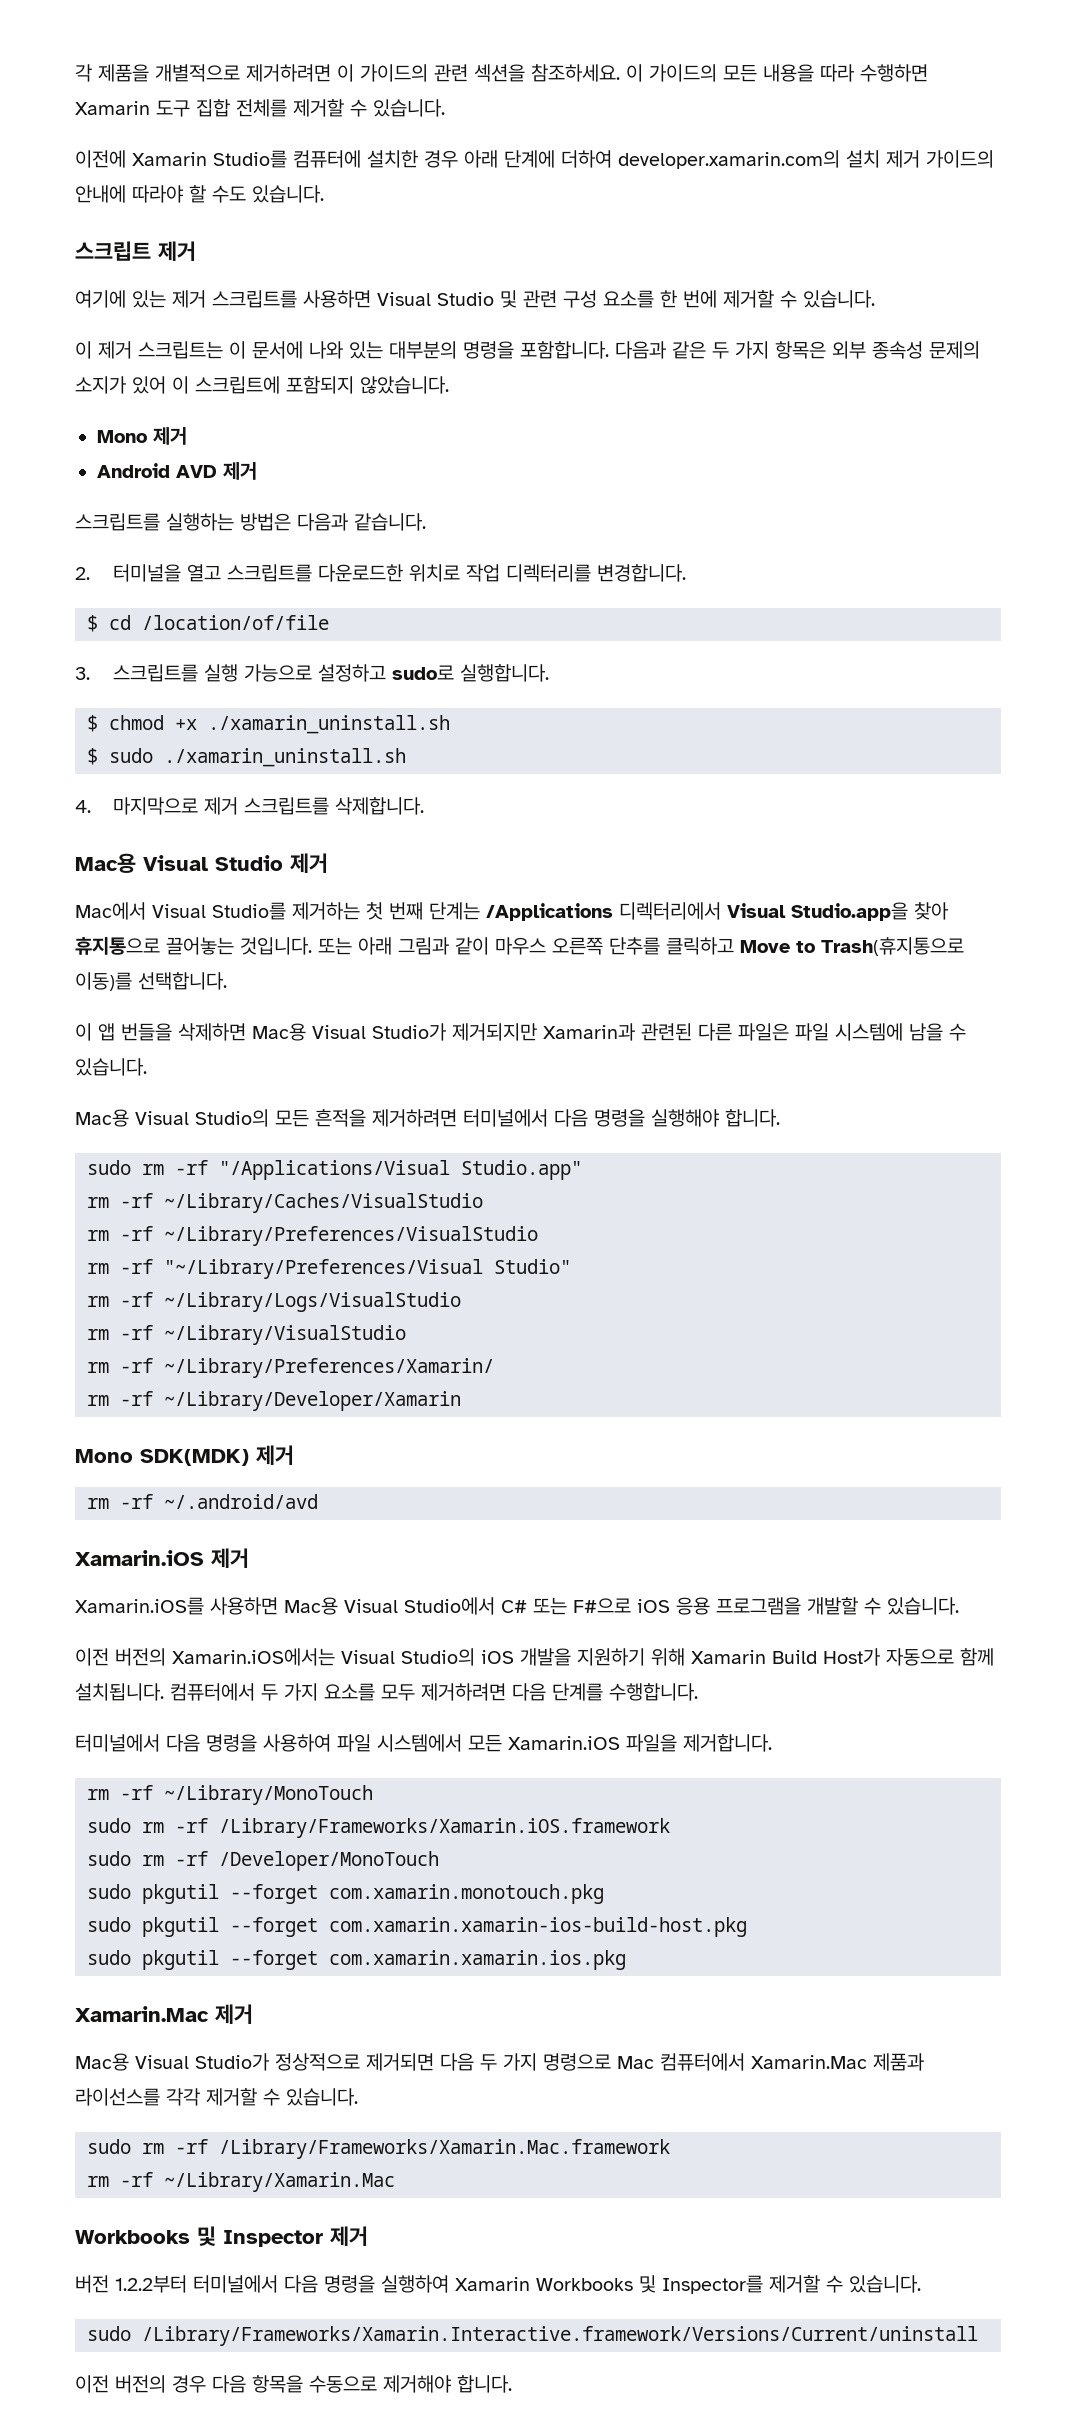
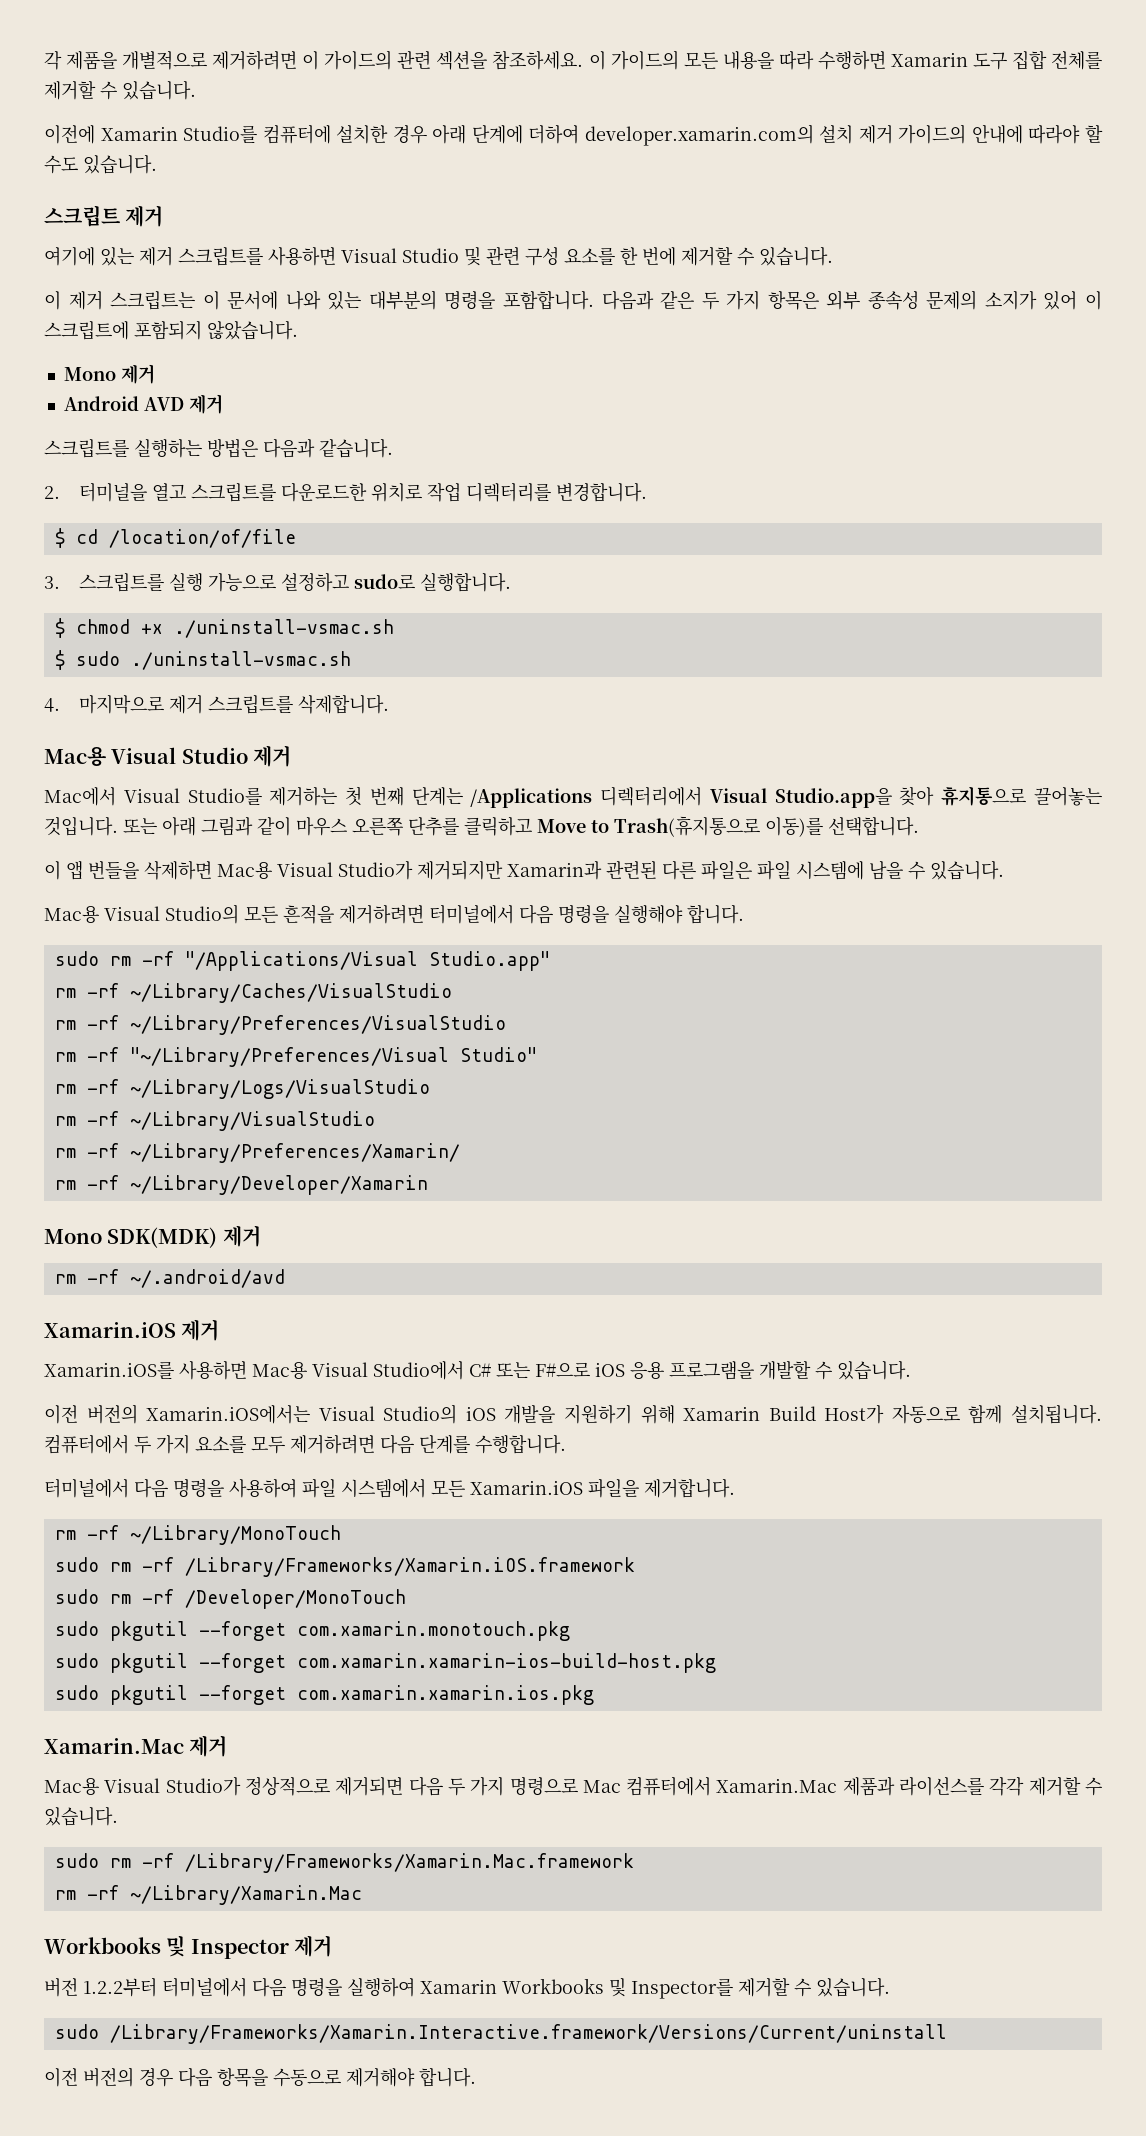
[208,715,450,734] ./xamarin_uninstall.sh -> [173,619,394,638] ./uninstall-vsmac.sh
[164,748,406,767] ./xamarin_uninstall.sh -> [130,651,351,670] ./uninstall-vsmac.sh

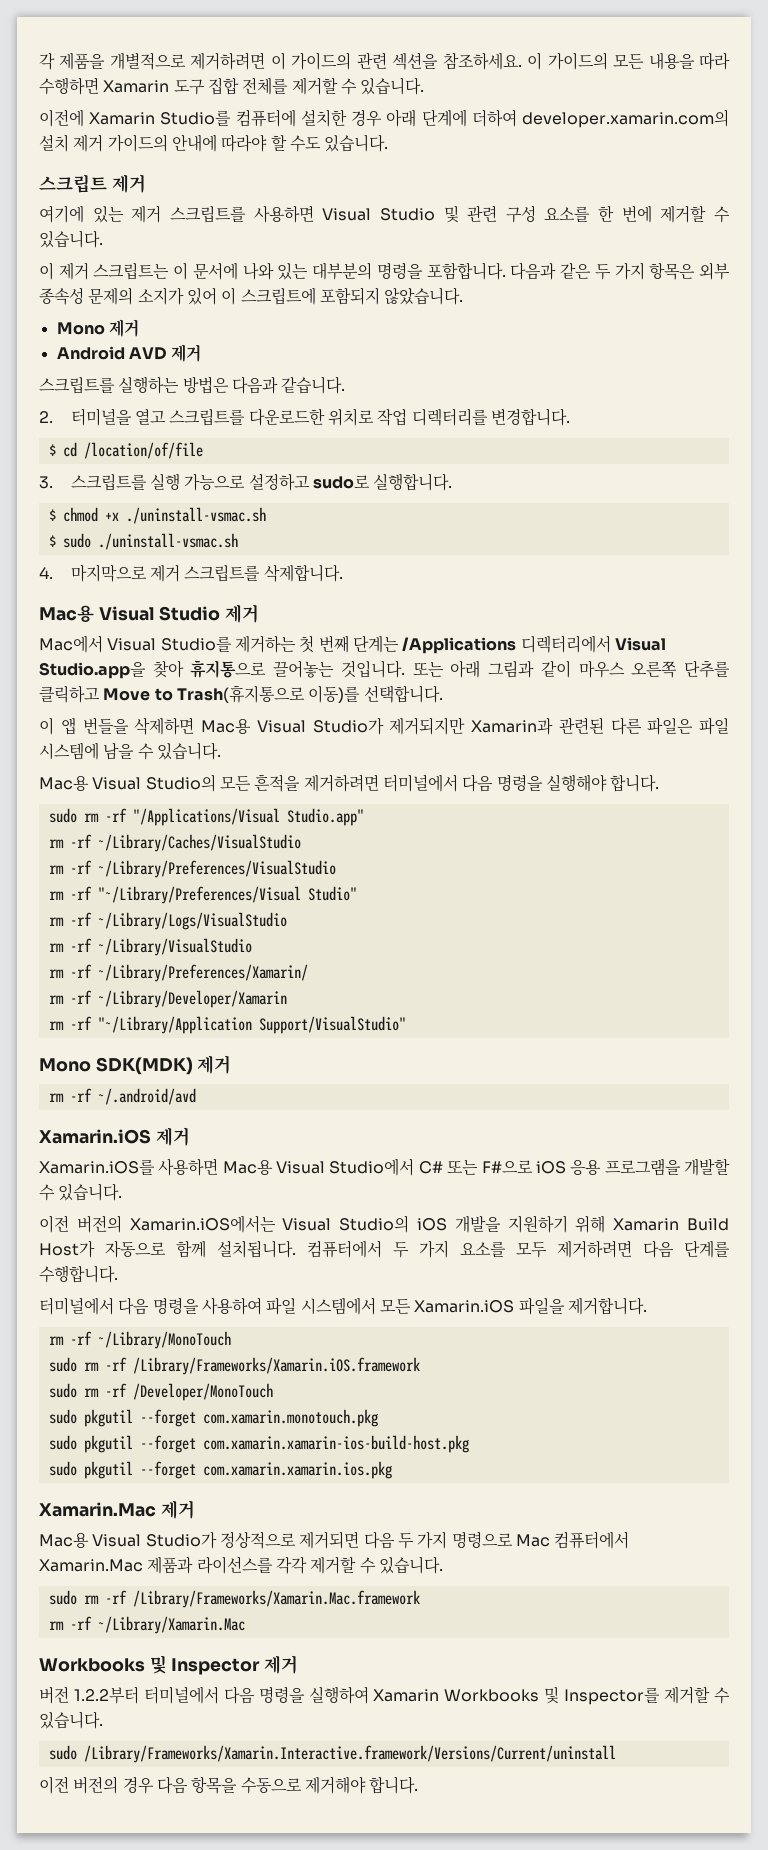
(428, 1185) none -> [48,1016,406,1034] // rm -rf "~/Library/Application Support/VisualStudio"

